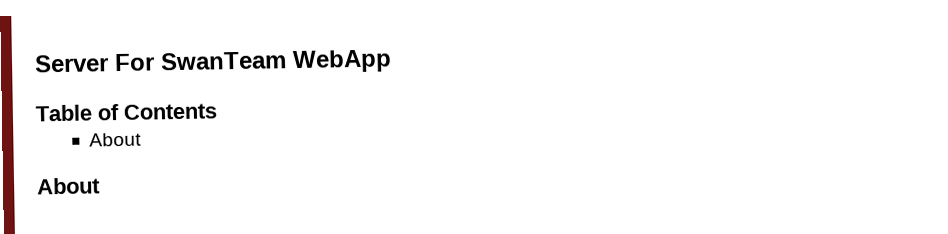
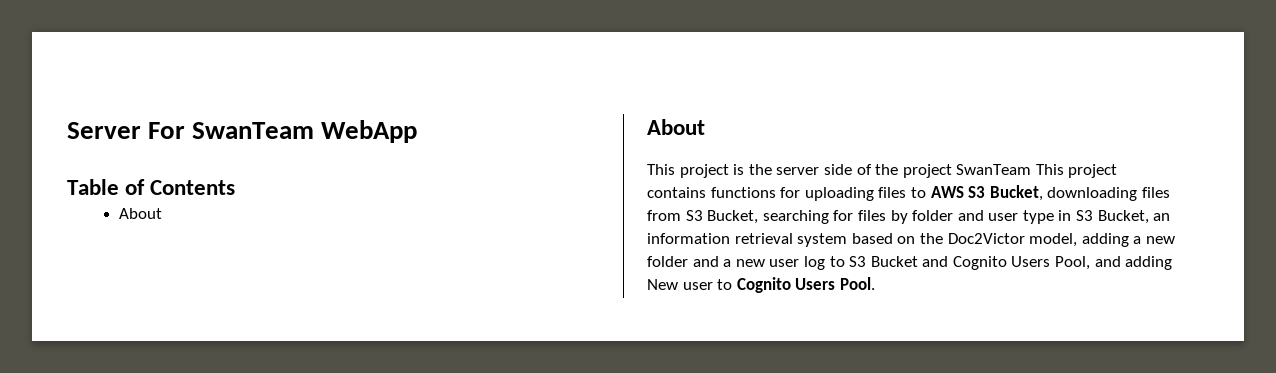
(101, 186) none -> [647,164,1118,178] [647,185,1170,201] [647,210,1171,224] [647,233,1175,247] [647,256,1173,270] [647,277,875,293] // This project is the server side of the project SwanTeam This project contains functions for uploading files to AWS S3 Bucket, downloading files from S3 Bucket, searching for files by folder and user type in S3 Bucket, an information retrieval system based on the Doc2Victor model, adding a new folder and a new user log to S3 Bucket and Cognito Users Pool, and adding New user to Cognito Users Pool.

